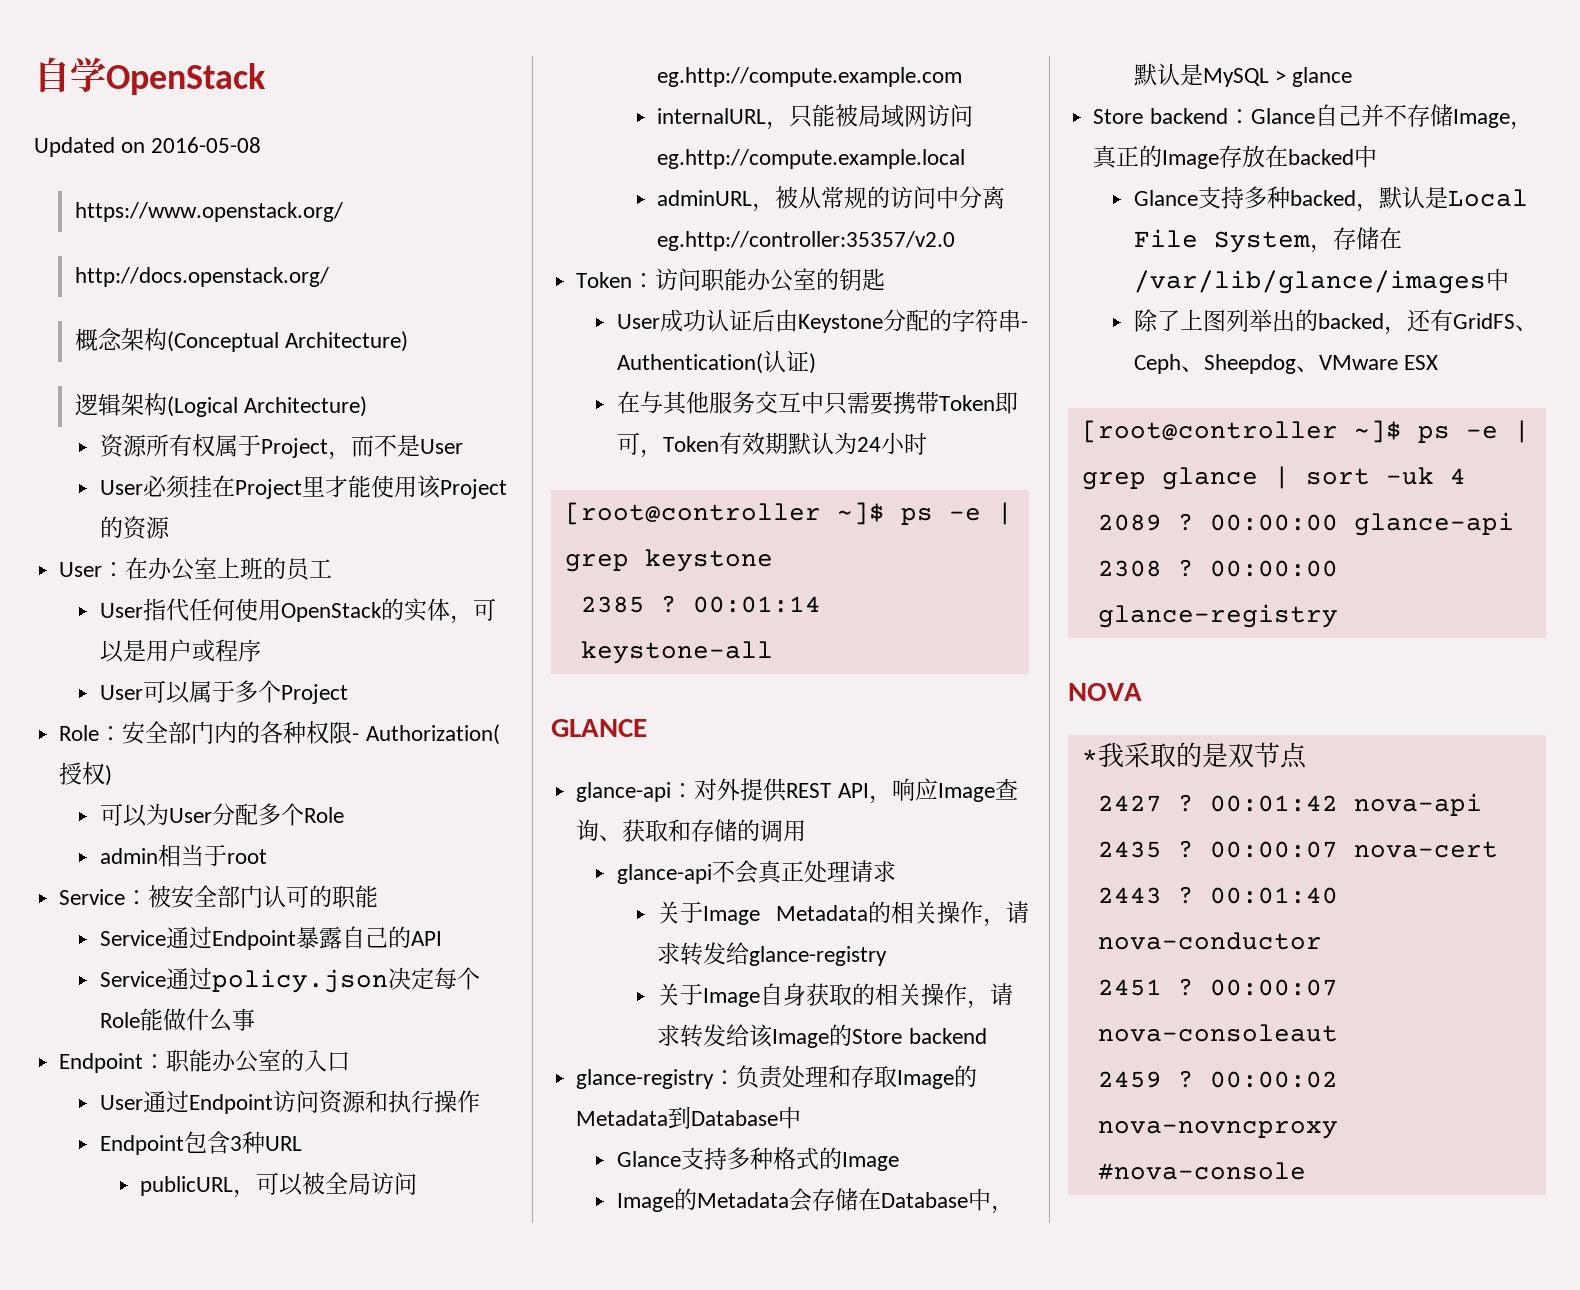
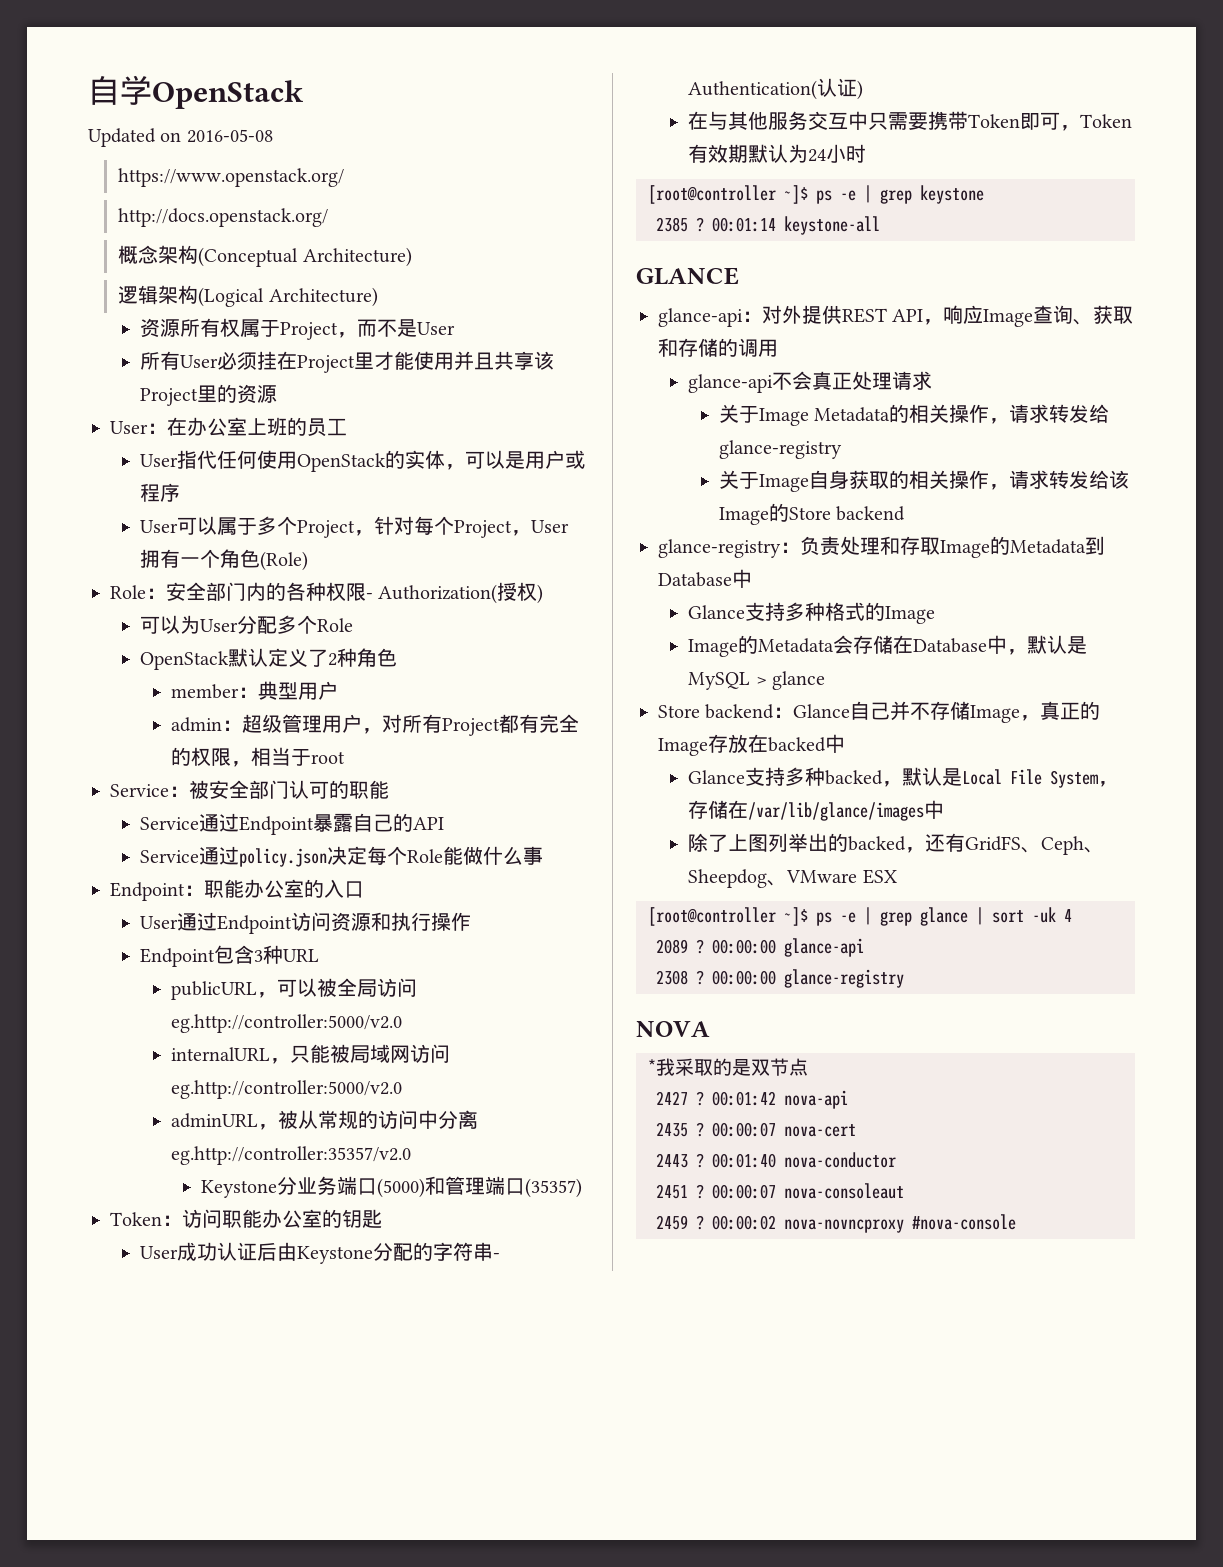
(463, 446) none -> [140,351,181,370] 所有
[416,475,507,499] 该Project -> [454,351,555,371] [140,385,218,406] 并且共享该Project里
(348, 694) none -> [354,516,570,538] [140,549,309,571] ，针对每个Project，User拥有一个角色(Role)
[99,848,158,864] admin -> [140,648,398,670] [170,681,338,700] [170,714,579,736] [170,747,251,767] OpenStack默认定义了2种角色 // member：典型用户 // admin：超级管理用户，对所有Project都有完全的权限，
[657,67,963,87] eg.http://compute.example.com -> [170,1014,402,1033] eg.http://controller:5000/v2.0
[657,149,966,169] eg.http://compute.example.local -> [170,1080,402,1099] eg.http://controller:5000/v2.0
(956, 241) none -> [200,1176,582,1198] // Keystone分业务端口(5000)和管理端口(35357)

